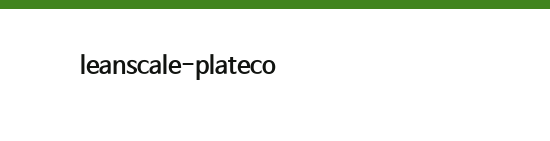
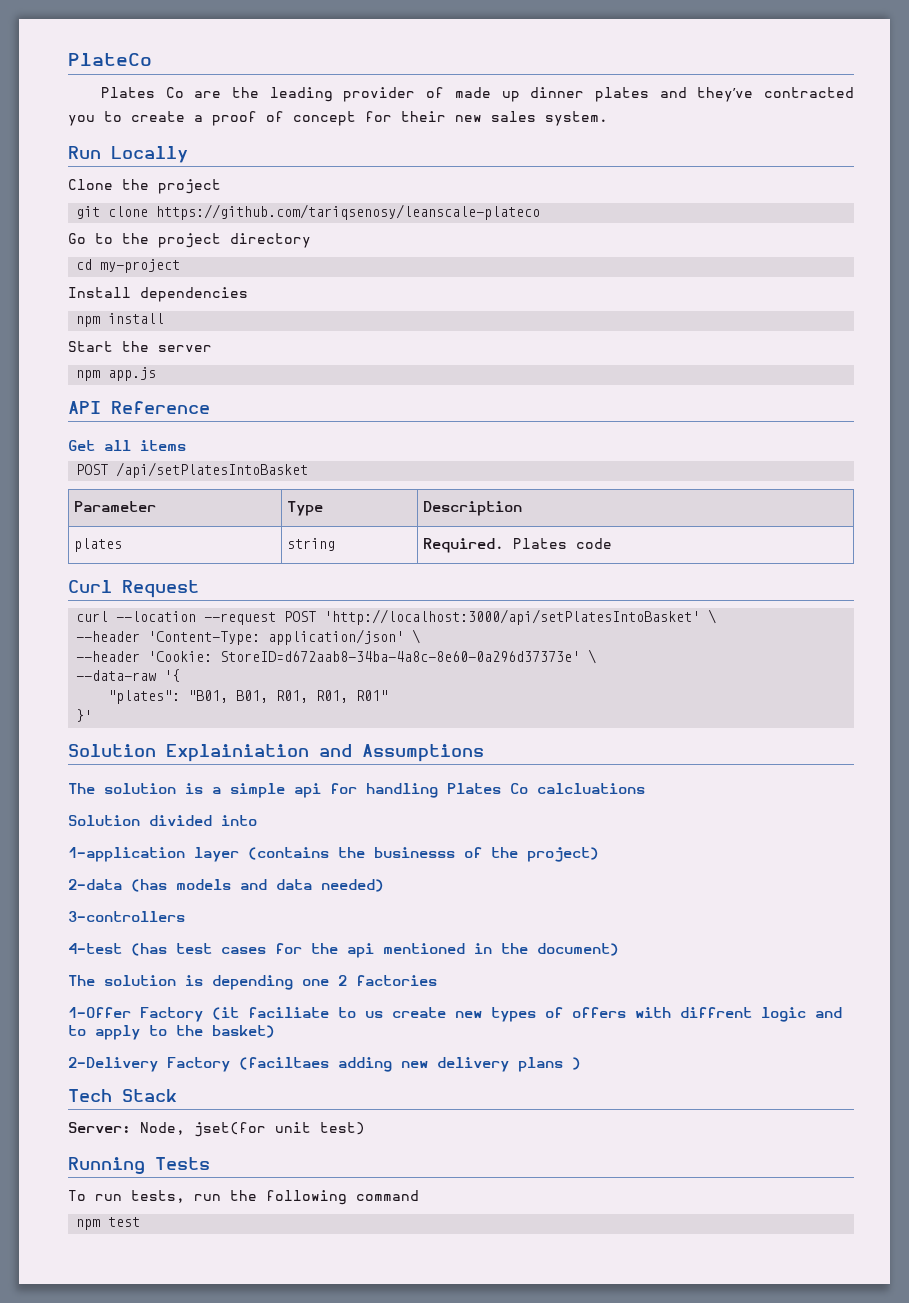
[80,54,276,80] leanscale-plateco -> [68,53,152,66] [101,87,855,102] [68,111,608,126] [68,146,188,163] [68,179,221,194] [76,204,541,220] [68,233,311,248] [76,259,181,273] [68,287,248,302] [76,313,165,327] [68,341,212,352] [76,367,157,381] [68,401,210,414] [68,440,186,451] [76,462,309,478] [73,501,156,512] [286,501,323,516] [422,501,522,516] [73,538,122,552] [286,538,335,551] [422,538,612,553] [68,580,199,598] [76,609,717,625] [76,629,421,645] [76,649,597,664] [76,669,181,682] [108,690,389,704] [76,709,93,722] [68,744,484,762] [68,783,645,798] [68,815,257,826] [68,847,599,862] [68,879,384,892] [68,911,185,922] [68,943,619,958] [68,975,437,990] [68,1007,842,1022] [68,1025,275,1040] [68,1057,581,1072] [68,1089,177,1102] [68,1122,365,1137] [68,1157,210,1174] [68,1190,419,1205] [76,1217,141,1230] PlateCo // Plates Co are the leading provider of made up dinner plates and they’ve contracted you to create a proof of concept for their new sales system. // Run Locally // Clone the project // git clone https://github.com/tariqsenosy/leanscale-plateco // Go to the project directory // cd my-project // Install dependencies // npm install // Start the server // npm app.js // API Reference // Get all items // POST /api/setPlatesIntoBasket // Parameter | Type | Description // plates | string | Required. Plates code // Curl Request // curl --location --request POST 'http://localhost:3000/api/setPlatesIntoBasket' \ // --header 'Content-Type: application/json' \ // --header 'Cookie: StoreID=d672aab8-34ba-4a8c-8e60-0a296d37373e' \ // --data-raw '{ // "plates": "B01, B01, R01, R01, R01" // }' // Solution Explainiation and Assumptions // The solution is a simple api for handling Plates Co calcluations // Solution divided into // 1-application layer (contains the businesss of the project) // 2-data (has models and data needed) // 3-controllers // 4-test (has test cases for the api mentioned in the document) // The solution is depending one 2 factories // 1-Offer Factory (it faciliate to us create new types of offers with diffrent logic and to apply to the basket) // 2-Delivery Factory (faciltaes adding new delivery plans ) // Tech Stack // Server: Node, jset(for unit test) // Running Tests // To run tests, run the following command // npm test

